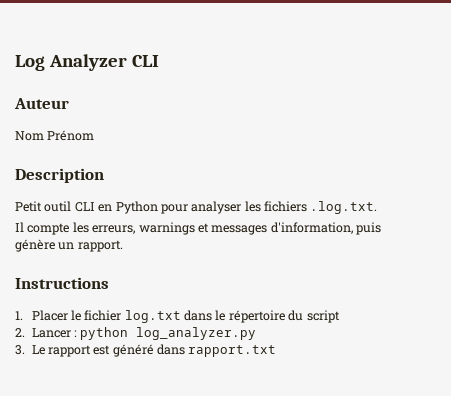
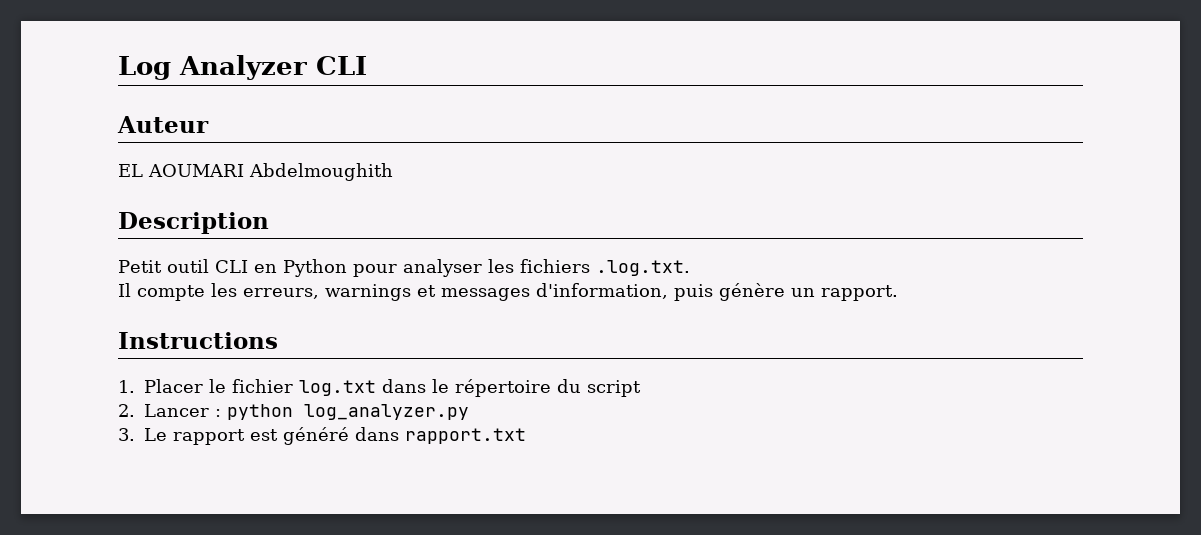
[15,130,95,141] Nom Prénom -> [118,163,393,181] EL AOUMARI Abdelmoughith

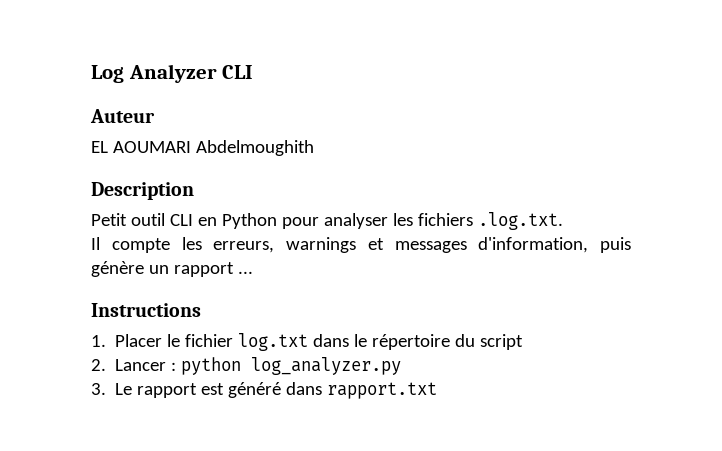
[821,285,898,301] rapport. -> [173,262,253,277] rapport ...

